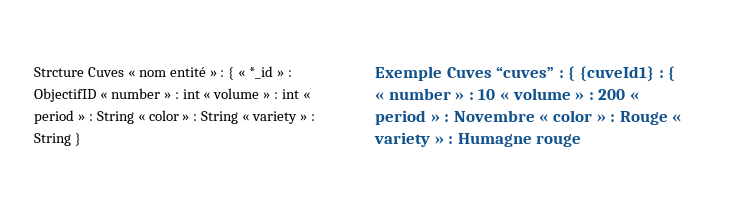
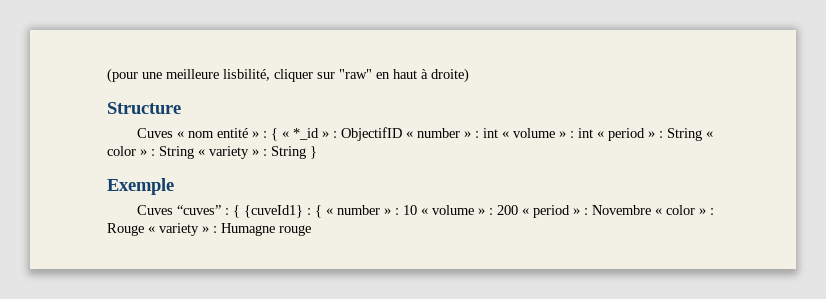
[34,67,84,77] Strcture -> [107,68,469,83] [107,102,181,114] (pour une meilleure lisbilité, cliquer sur "raw" en haut à droite) // Structure //
(442, 73) none -> (174, 186) //

